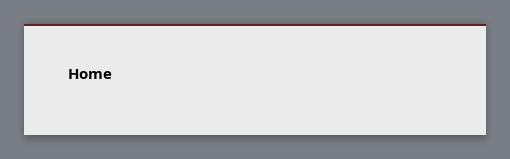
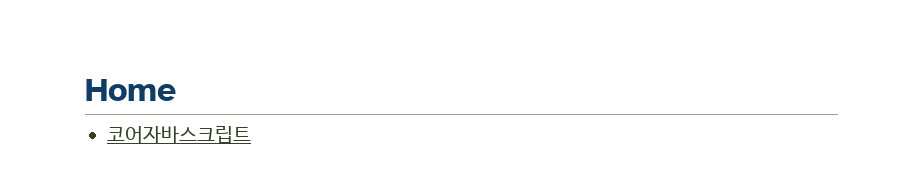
(112, 74) none -> [107,126,251,144] // 코어자바스크립트

